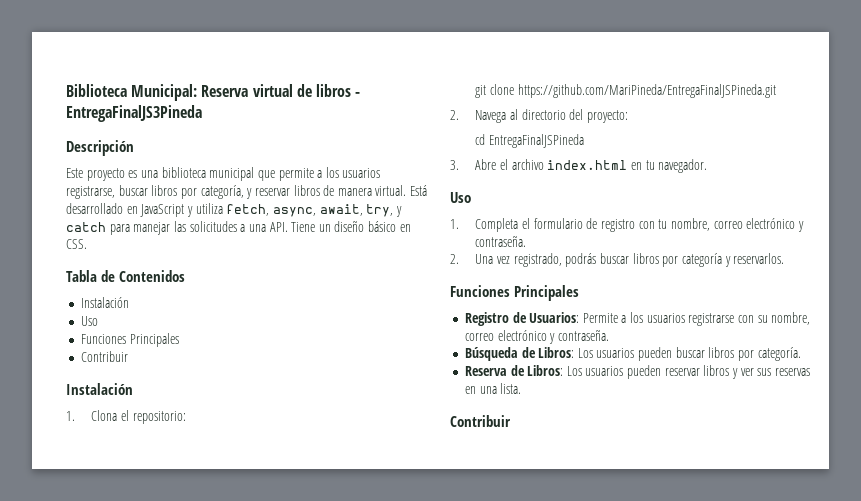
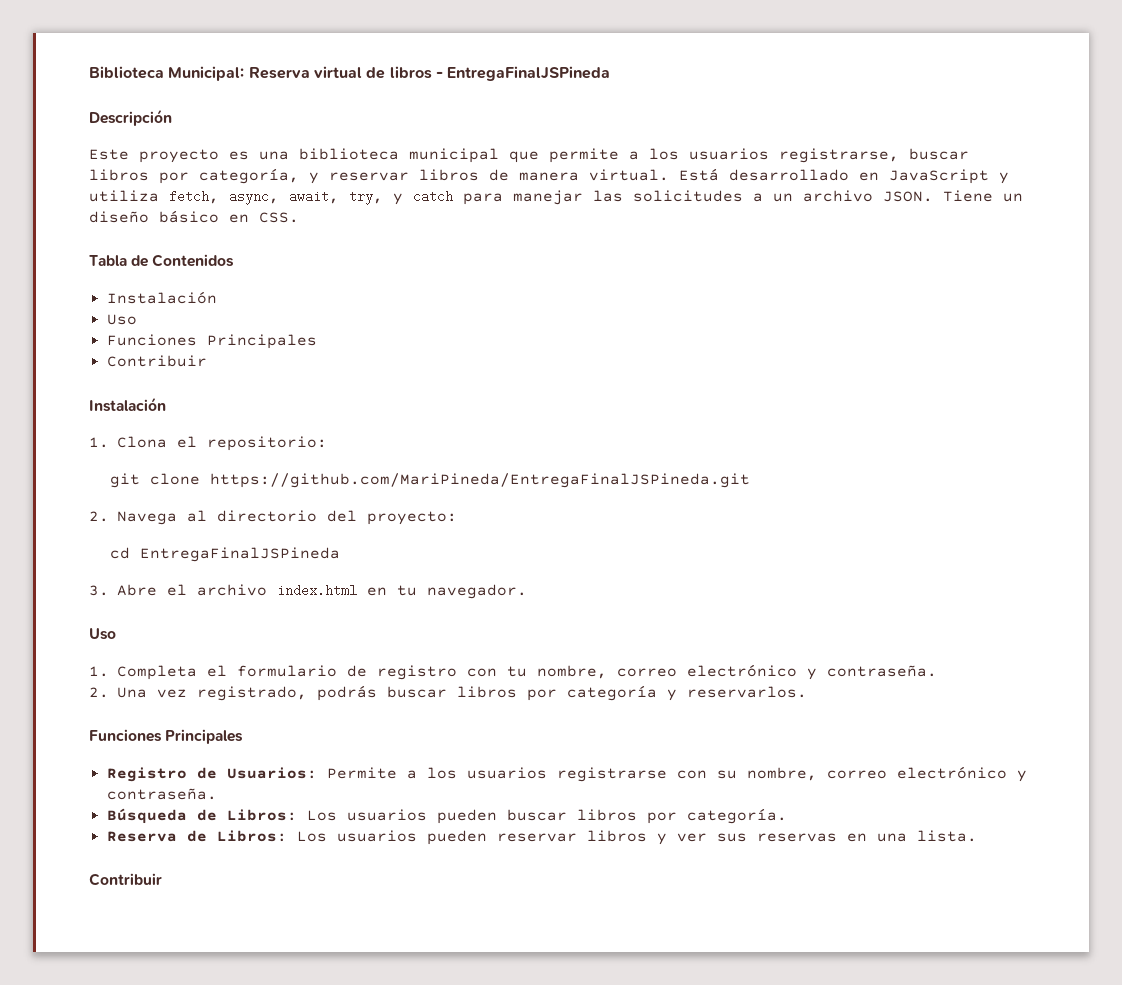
[66,105,202,122] EntregaFinalJS3Pineda -> [447,66,611,81] EntregaFinalJSPineda
[248,222,288,232] una API. -> [773,190,933,202] un archivo JSON.

